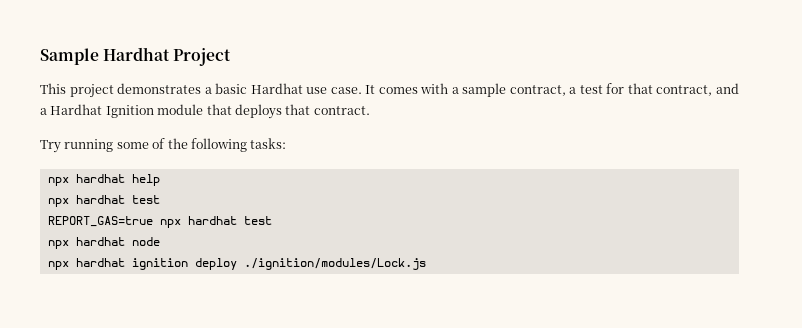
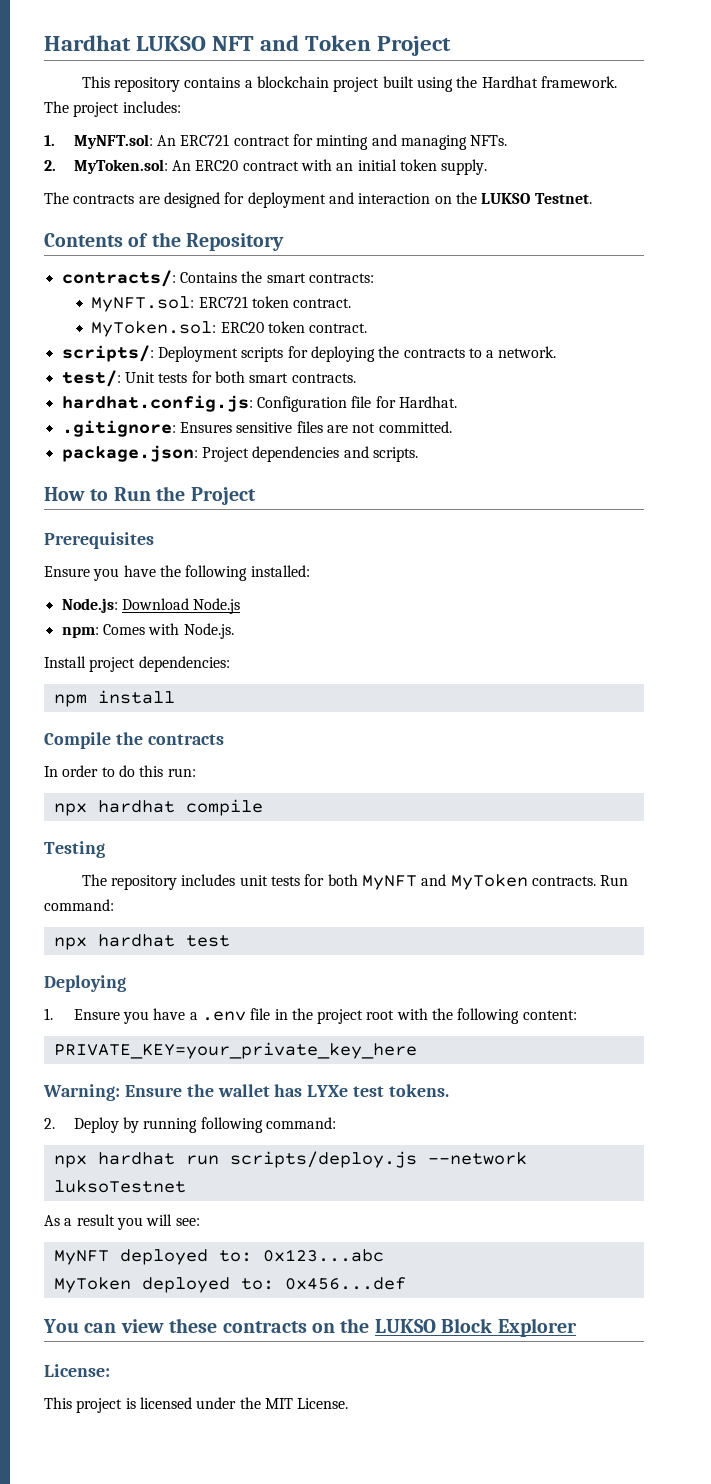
[40,47,232,66] [40,83,739,98] [40,104,370,119] [40,138,287,153] [47,174,160,186] [47,195,160,207] [47,216,272,228] [47,237,160,249] [47,258,426,270] Sample Hardhat Project // This project demonstrates a basic Hardhat use case. It comes with a sample contract, a test for that contract, and a Hardhat Ignition module that deploys that contract. // Try running some of the following tasks: // npx hardhat help // npx hardhat test // REPORT_GAS=true npx hardhat test // npx hardhat node // npx hardhat ignition deploy ./ignition/modules/Lock.js -> [44,35,452,56] [81,76,617,92] [44,101,181,117] [44,134,508,150] [44,159,488,175] [44,192,592,208] [44,232,285,251] [61,270,374,287] [91,296,352,312] [91,321,368,337] [61,345,557,362] [61,370,356,387] [61,395,457,412] [61,420,452,437] [61,445,418,462] [44,486,256,505] [44,532,154,549] [44,565,310,581] [61,598,241,614] [61,623,234,639] [44,656,230,672] [53,690,175,707] [44,732,224,749] [44,765,196,777] [53,799,263,816] [44,841,105,858] [81,874,629,890] [44,899,114,911] [53,934,230,950] [44,975,126,992] [44,1008,577,1024] [53,1042,417,1059] [43,1084,450,1101] [44,1117,336,1133] [53,1151,527,1168] [53,1180,186,1193] [44,1214,200,1230] [53,1249,384,1265] [53,1277,406,1293] [43,1318,577,1337] [44,1364,110,1377] [44,1397,349,1413] Hardhat LUKSO NFT and Token Project // This repository contains a blockchain project built using the Hardhat framework. The project includes: // 1. MyNFT.sol: An ERC721 contract for minting and managing NFTs. // 2. MyToken.sol: An ERC20 contract with an initial token supply. // The contracts are designed for deployment and interaction on the LUKSO Testnet. // Contents of the Repository // contracts/: Contains the smart contracts: // MyNFT.sol: ERC721 token contract. // MyToken.sol: ERC20 token contract. // scripts/: Deployment scripts for deploying the contracts to a network. // test/: Unit tests for both smart contracts. // hardhat.config.js: Configuration file for Hardhat. // .gitignore: Ensures sensitive files are not committed. // package.json: Project dependencies and scripts. // How to Run the Project // Prerequisites // Ensure you have the following installed: // Node.js: Download Node.js // npm: Comes with Node.js. // Install project dependencies: // npm install // Compile the contracts // In order to do this run: // npx hardhat compile // Testing // The repository includes unit tests for both MyNFT and MyToken contracts. Run command: // npx hardhat test // Deploying // 1. Ensure you have a .env file in the project root with the following content: // PRIVATE_KEY=your_private_key_here // Warning: Ensure the wallet has LYXe test tokens. // 2. Deploy by running following command: // npx hardhat run scripts/deploy.js --network luksoTestnet // As a result you will see: // MyNFT deployed to: 0x123...abc // MyToken deployed to: 0x456...def // You can view these contracts on the LUKSO Block Explorer // License: // This project is licensed under the MIT License.

